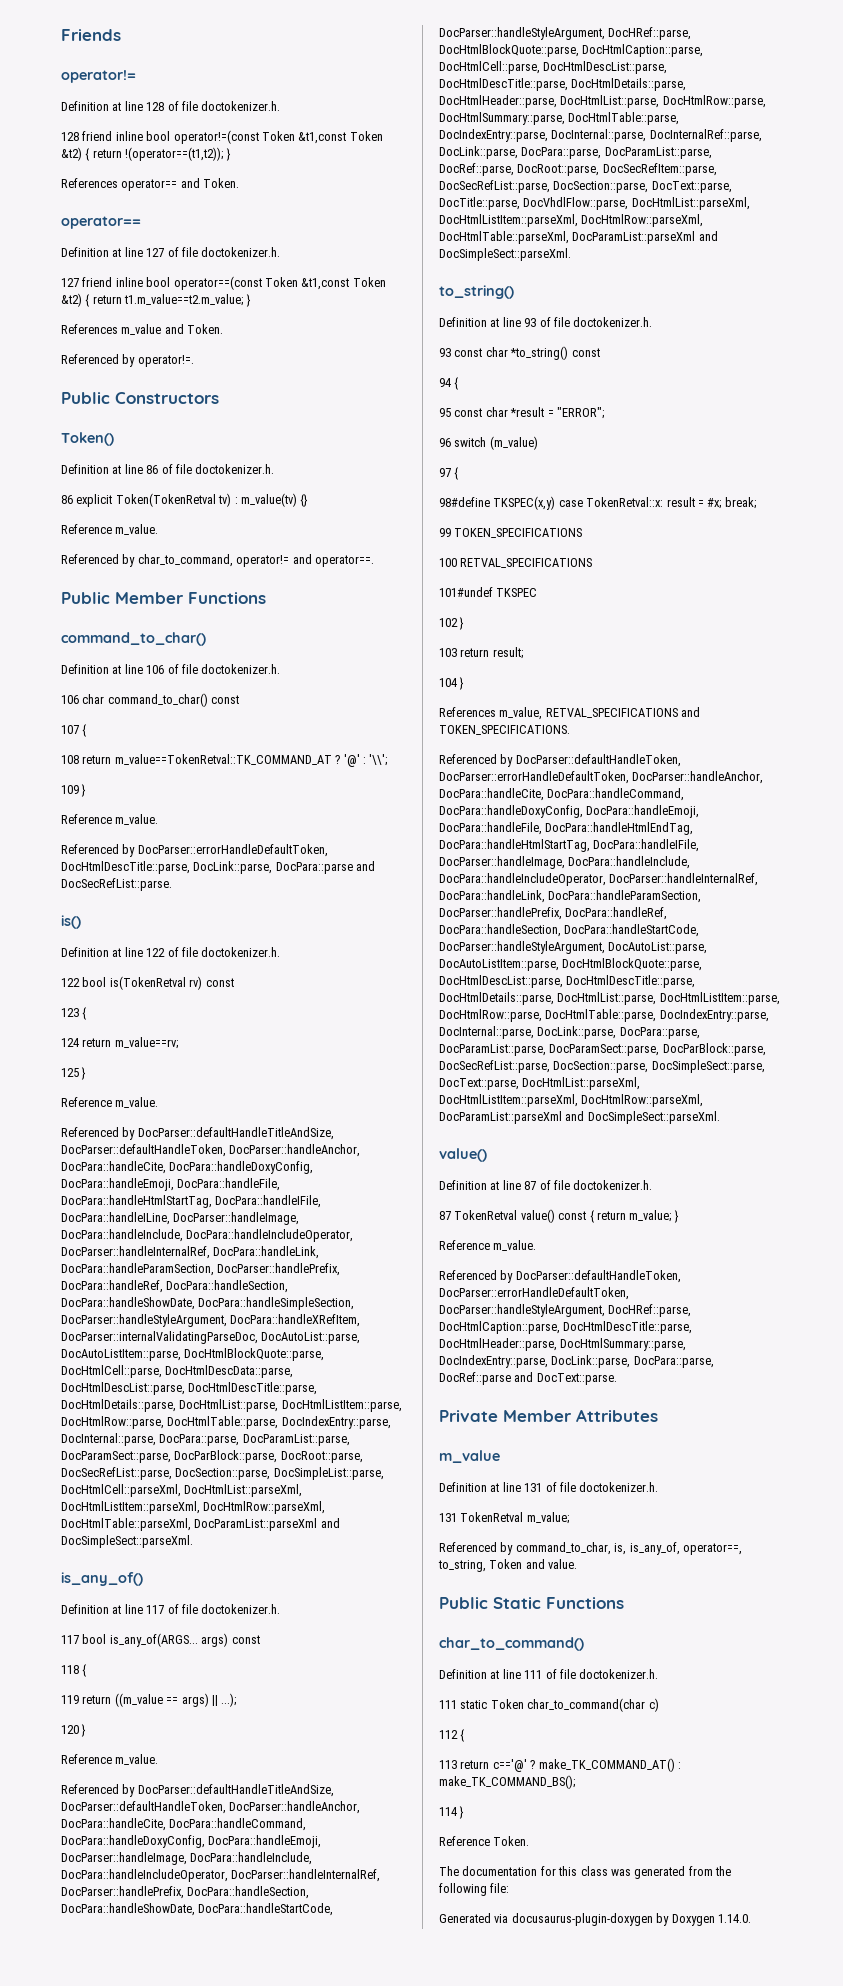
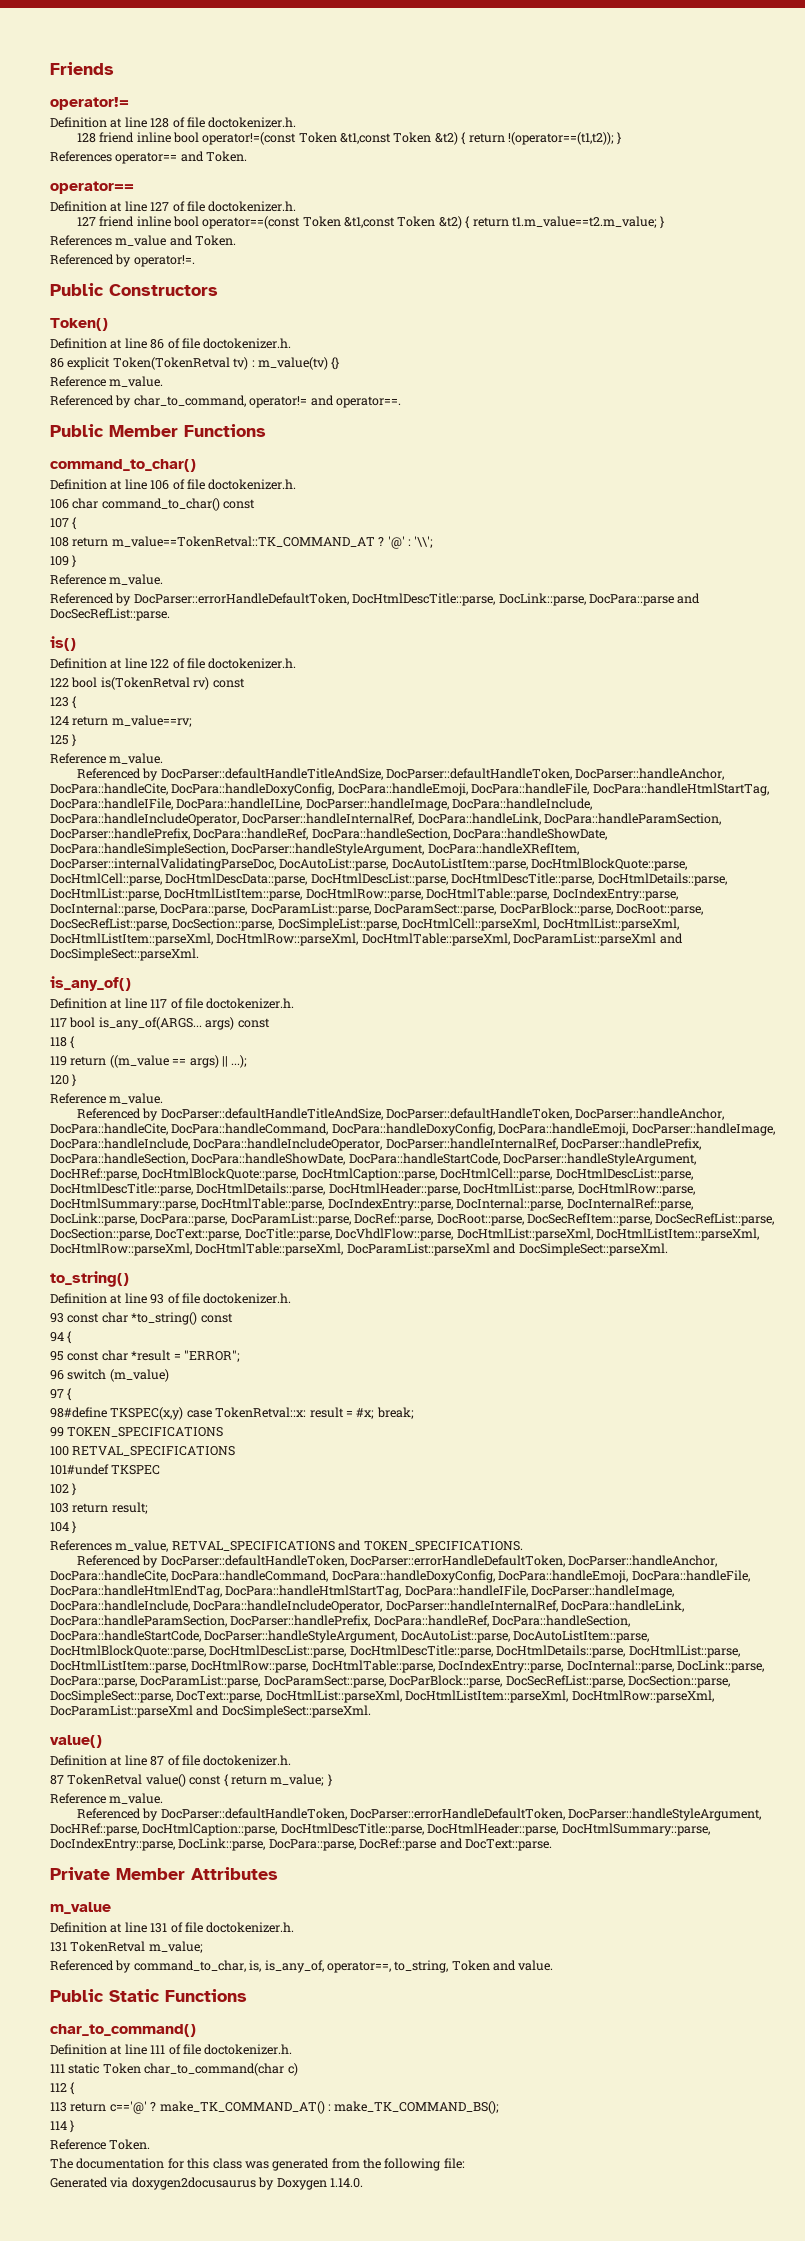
[511,1913,653,1926] docusaurus-plugin-doxygen -> [131,2177,256,2190] doxygen2docusaurus

